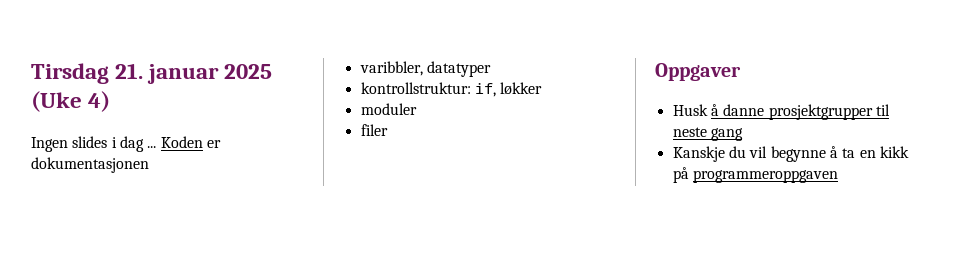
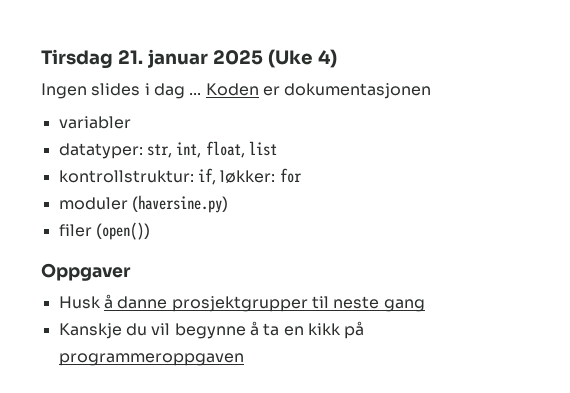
[359,61,491,77] varibbler, datatyper -> [58,116,131,129] [58,141,277,159] variabler // datatyper: str, int, float, list
[500,82,543,95] løkker -> [220,168,302,183] løkker: for
(417, 109) none -> [131,195,228,213] (haversine.py)
(388, 130) none -> [95,222,150,240] (open())

